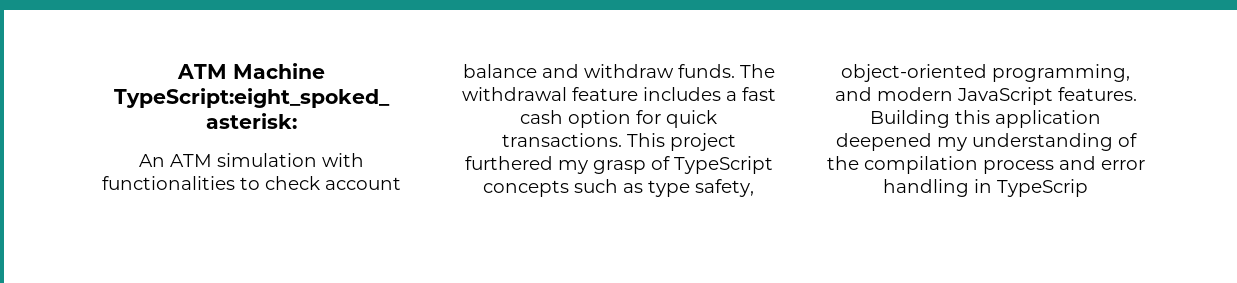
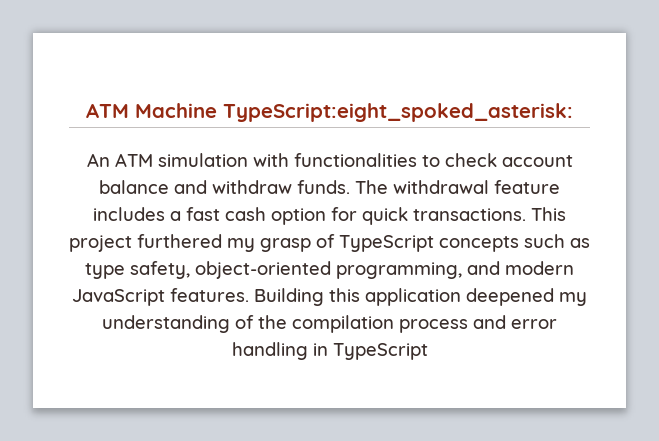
[997,179,1088,197] TypeScrip -> [332,343,428,360] TypeScript

